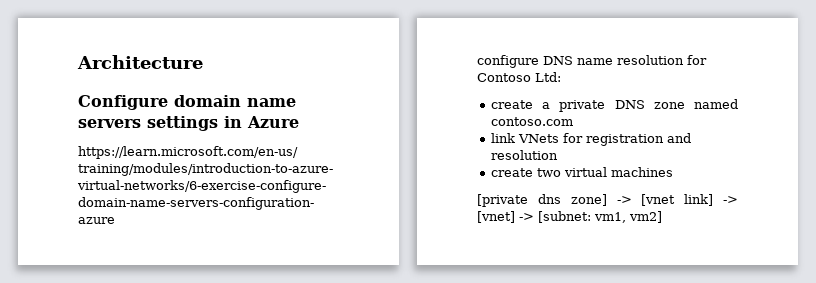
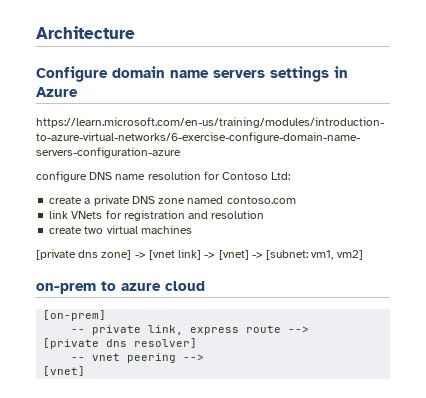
(662, 217) none -> [36,281,205,294] [43,310,107,321] [71,325,310,335] [43,338,198,349] [71,353,205,363] [43,366,86,376] // on-prem to azure cloud // [on-prem] // -- private link, express route --> // [private dns resolver] // -- vnet peering --> // [vnet]

